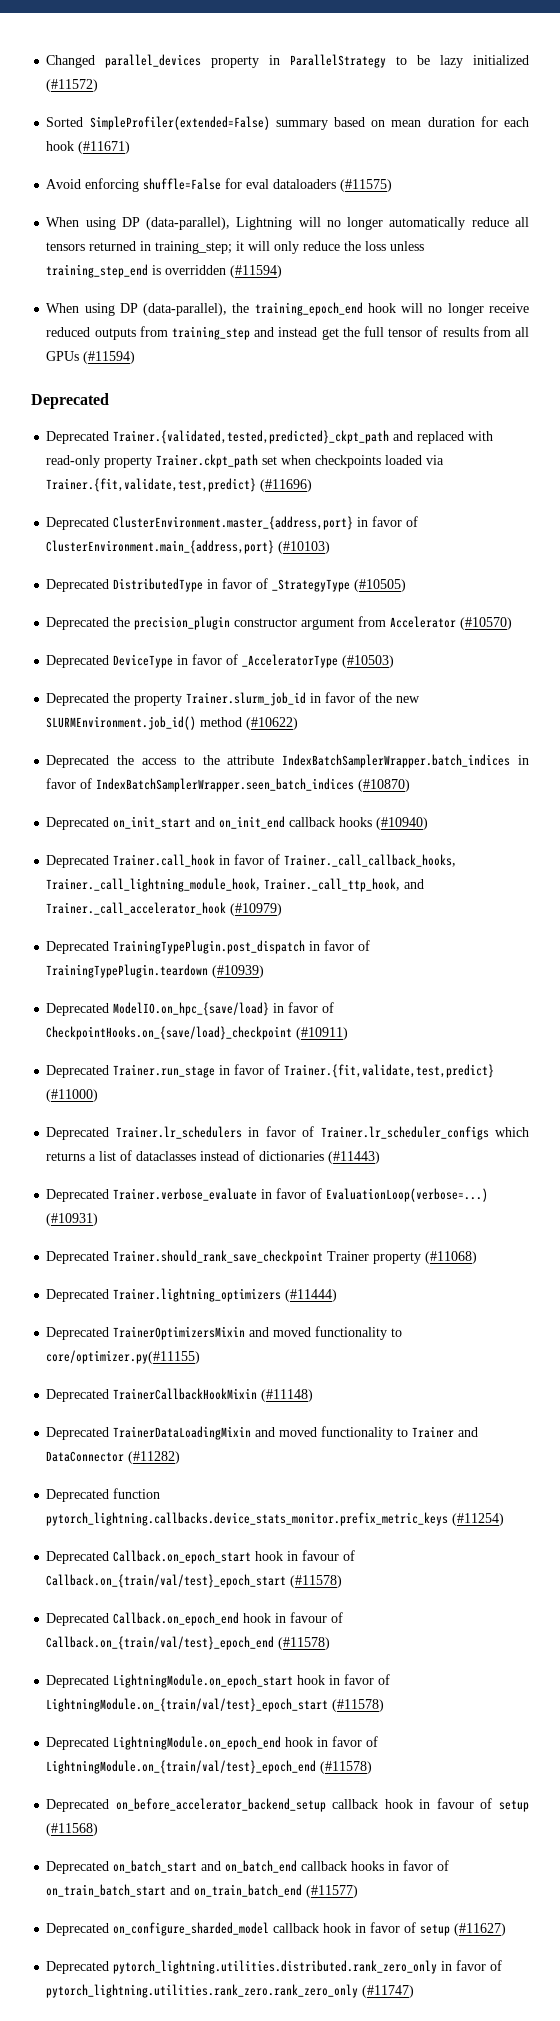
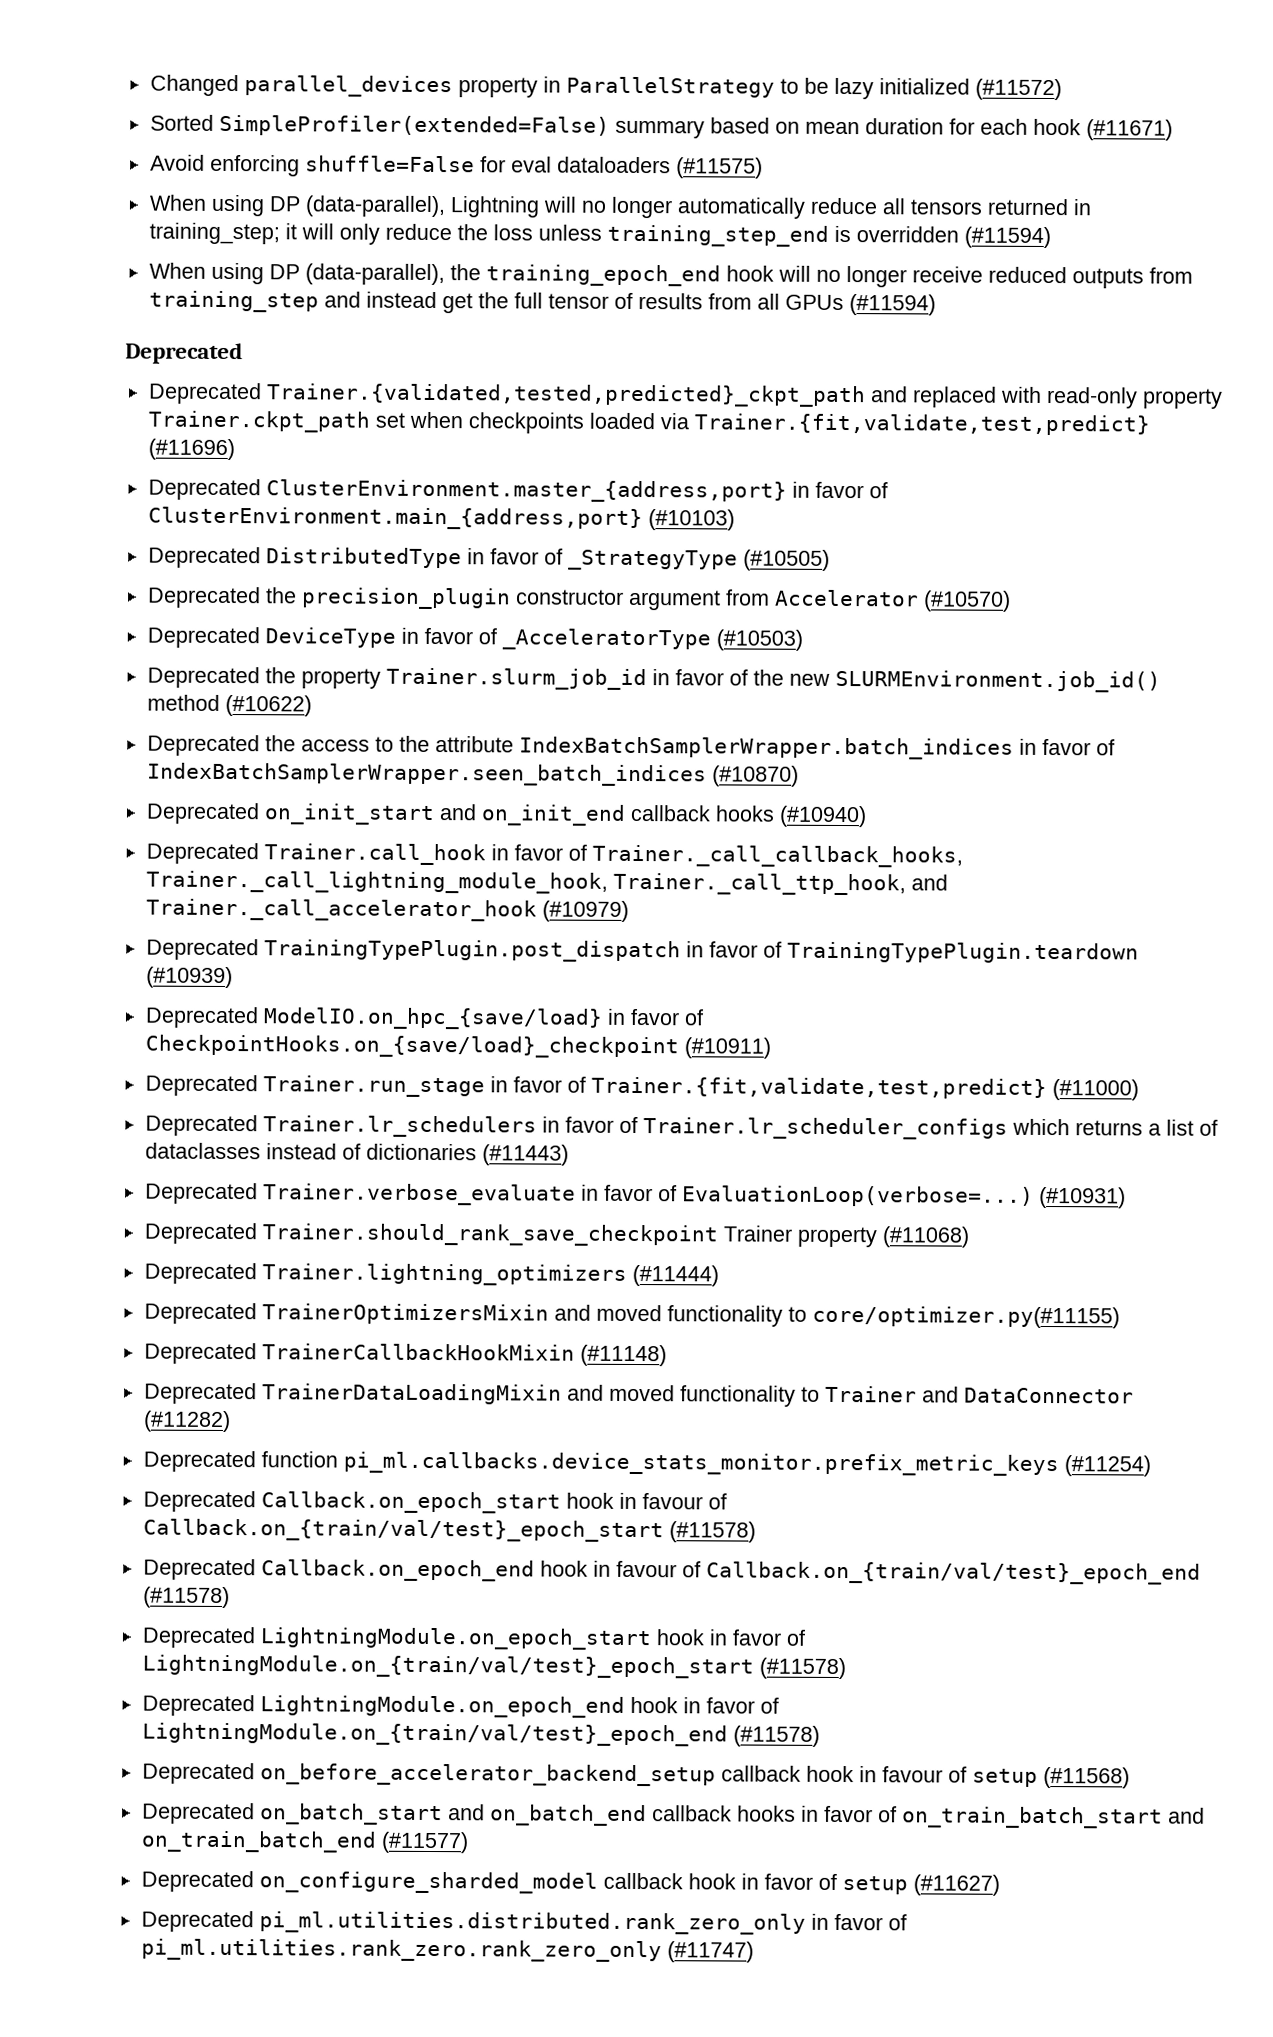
[46,1512,449,1526] pytorch_lightning.callbacks.device_stats_monitor.prefix_metric_keys -> [342,1451,1059,1477] pi_ml.callbacks.device_stats_monitor.prefix_metric_keys
[113,1960,503,1974] [46,1984,359,1998] pytorch_lightning.utilities.distributed.rank_zero_only in favor of pytorch_lightning.utilities.rank_zero.rank_zero_only -> [258,1911,907,1935] [140,1938,662,1963] pi_ml.utilities.distributed.rank_zero_only in favor of pi_ml.utilities.rank_zero.rank_zero_only

